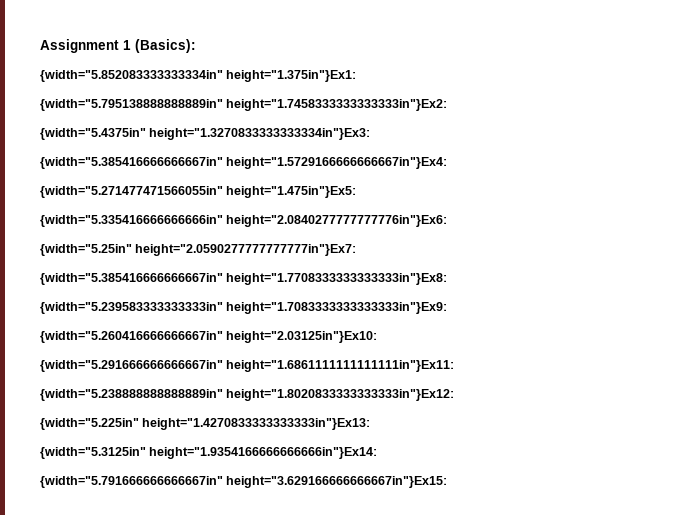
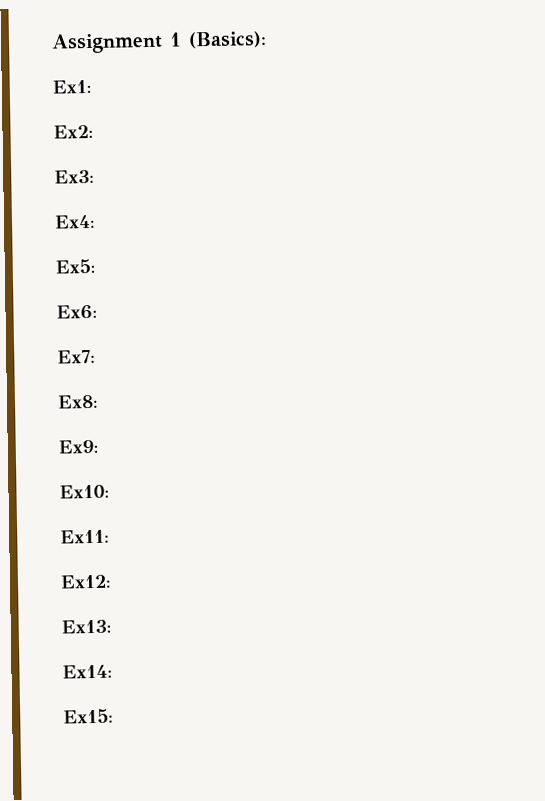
[40,70,357,82] [40,99,448,111] [40,128,371,140] [40,157,448,169] [40,186,357,198] [40,215,448,227] [40,244,357,256] [40,273,448,285] [40,302,448,314] [40,331,378,343] [40,360,455,372] [40,389,455,401] [40,418,371,430] [40,447,378,459] [40,476,448,488] {width="5.852083333333334in" height="1.375in"}Ex1: // {width="5.795138888888889in" height="1.7458333333333333in"}Ex2: // {width="5.4375in" height="1.3270833333333334in"}Ex3: // {width="5.385416666666667in" height="1.5729166666666667in"}Ex4: // {width="5.271477471566055in" height="1.475in"}Ex5: // {width="5.335416666666666in" height="2.0840277777777776in"}Ex6: // {width="5.25in" height="2.0590277777777777in"}Ex7: // {width="5.385416666666667in" height="1.7708333333333333in"}Ex8: // {width="5.239583333333333in" height="1.7083333333333333in"}Ex9: // {width="5.260416666666667in" height="2.03125in"}Ex10: // {width="5.291666666666667in" height="1.6861111111111111in"}Ex11: // {width="5.238888888888889in" height="1.8020833333333333in"}Ex12: // {width="5.225in" height="1.4270833333333333in"}Ex13: // {width="5.3125in" height="1.9354166666666666in"}Ex14: // {width="5.791666666666667in" height="3.629166666666667in"}Ex15: -> [52,79,92,94] [53,124,94,139] [54,169,95,184] [54,214,96,229] [55,258,96,274] [56,304,98,320] [57,349,96,364] [57,394,99,409] [58,439,99,454] [59,484,110,499] [60,529,110,544] [60,574,112,589] [61,619,112,634] [62,664,113,679] [63,708,114,724] Ex1: // Ex2: // Ex3: // Ex4: // Ex5: // Ex6: // Ex7: // Ex8: // Ex9: // Ex10: // Ex11: // Ex12: // Ex13: // Ex14: // Ex15:

